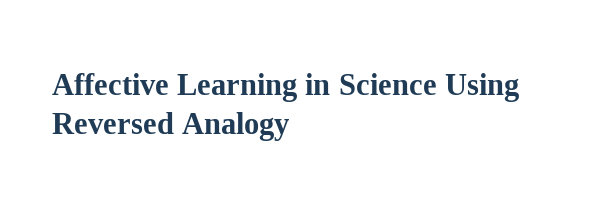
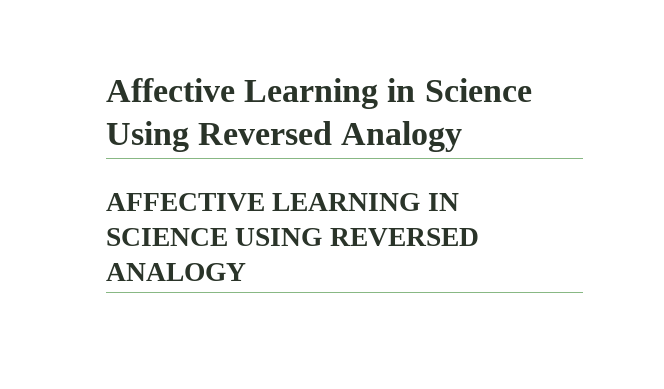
(290, 126) none -> [106,193,459,211] [106,228,479,246] [106,263,246,281] // AFFECTIVE LEARNING IN SCIENCE USING REVERSED ANALOGY

